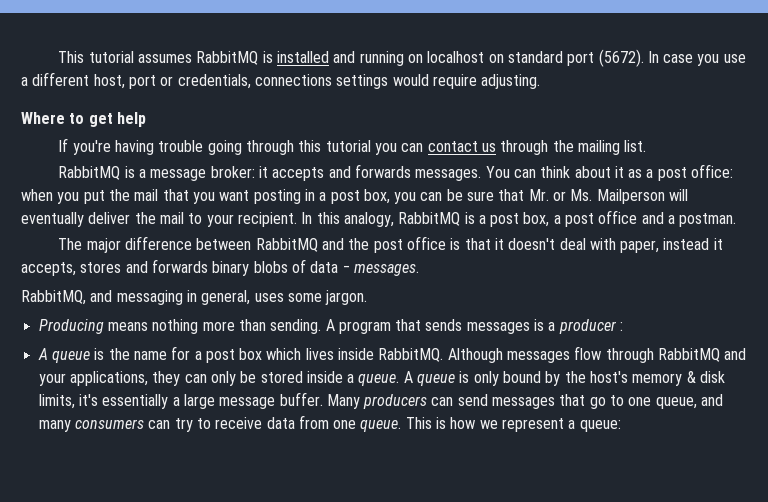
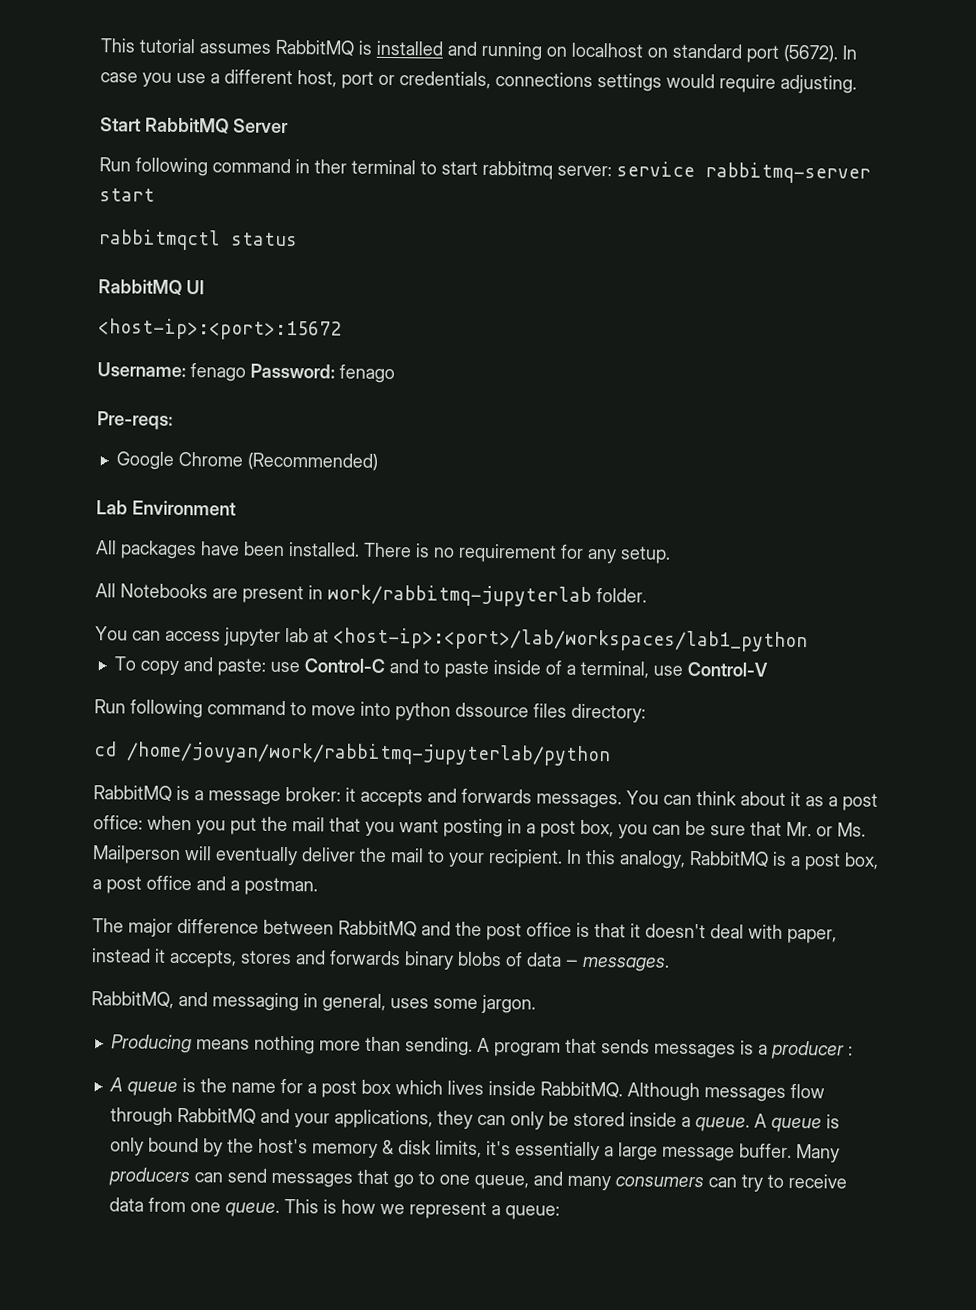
[21,112,146,127] [58,138,647,155] Where to get help // If you're having trouble going through this tutorial you can contact us through the mailing list. -> [100,117,289,134] [99,157,871,184] [99,188,155,202] [98,229,298,251] [98,279,205,295] [98,318,342,341] [97,362,395,384] [97,411,173,430] [115,451,378,471] [96,500,236,516] [95,540,671,564] [95,583,647,608] [95,626,808,653] [113,656,768,679] [94,699,646,723] [93,741,611,767] Start RabbitMQ Server // Run following command in ther terminal to start rabbitmq server: service rabbitmq-server start // rabbitmqctl status // RabbitMQ UI // <host-ip>:<port>:15672 // Username: fenago Password: fenago // Pre-reqs: // Google Chrome (Recommended) // Lab Environment // All packages have been installed. There is no requirement for any setup. // All Notebooks are present in work/rabbitmq-jupyterlab folder. // You can access jupyter lab at <host-ip>:<port>/lab/workspaces/lab1_python // To copy and paste: use Control-C and to paste inside of a terminal, use Control-V // Run following command to move into python dssource files directory: // cd /home/jovyan/work/rabbitmq-jupyterlab/python

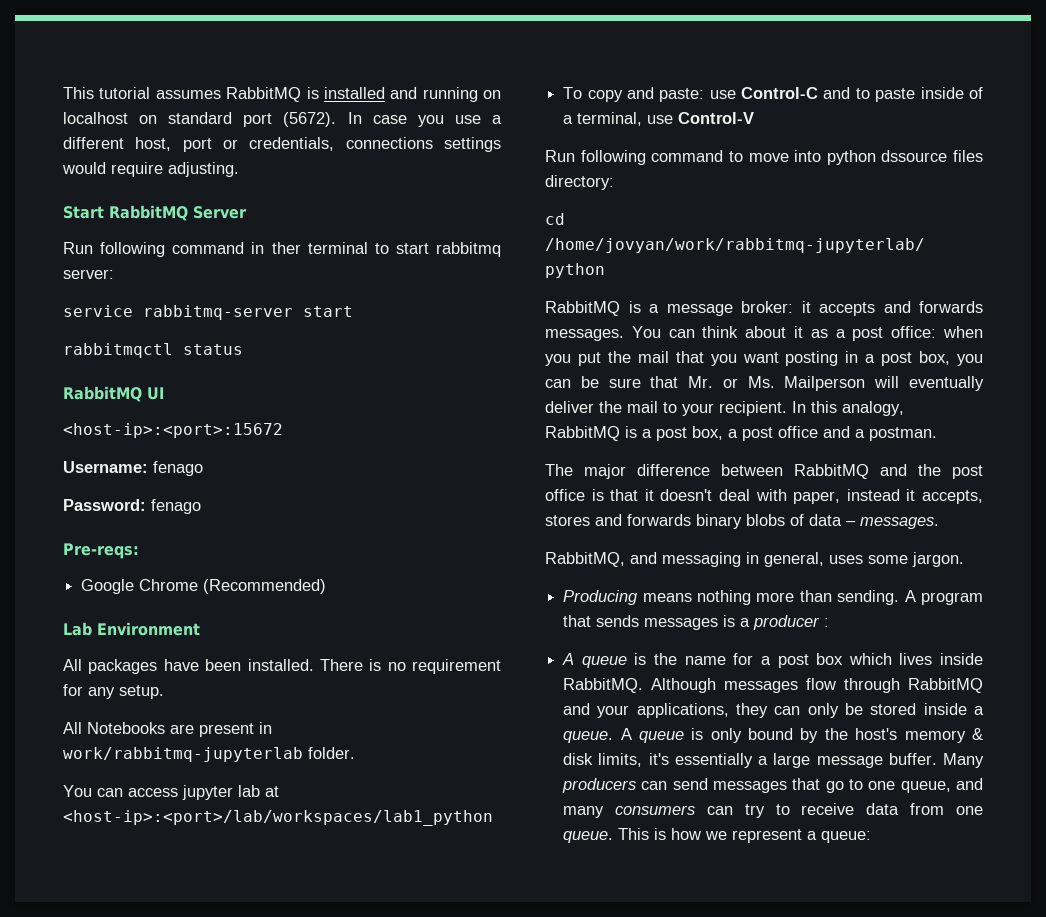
(612, 171) none -> (114, 274) //
(246, 372) none -> (203, 468) //

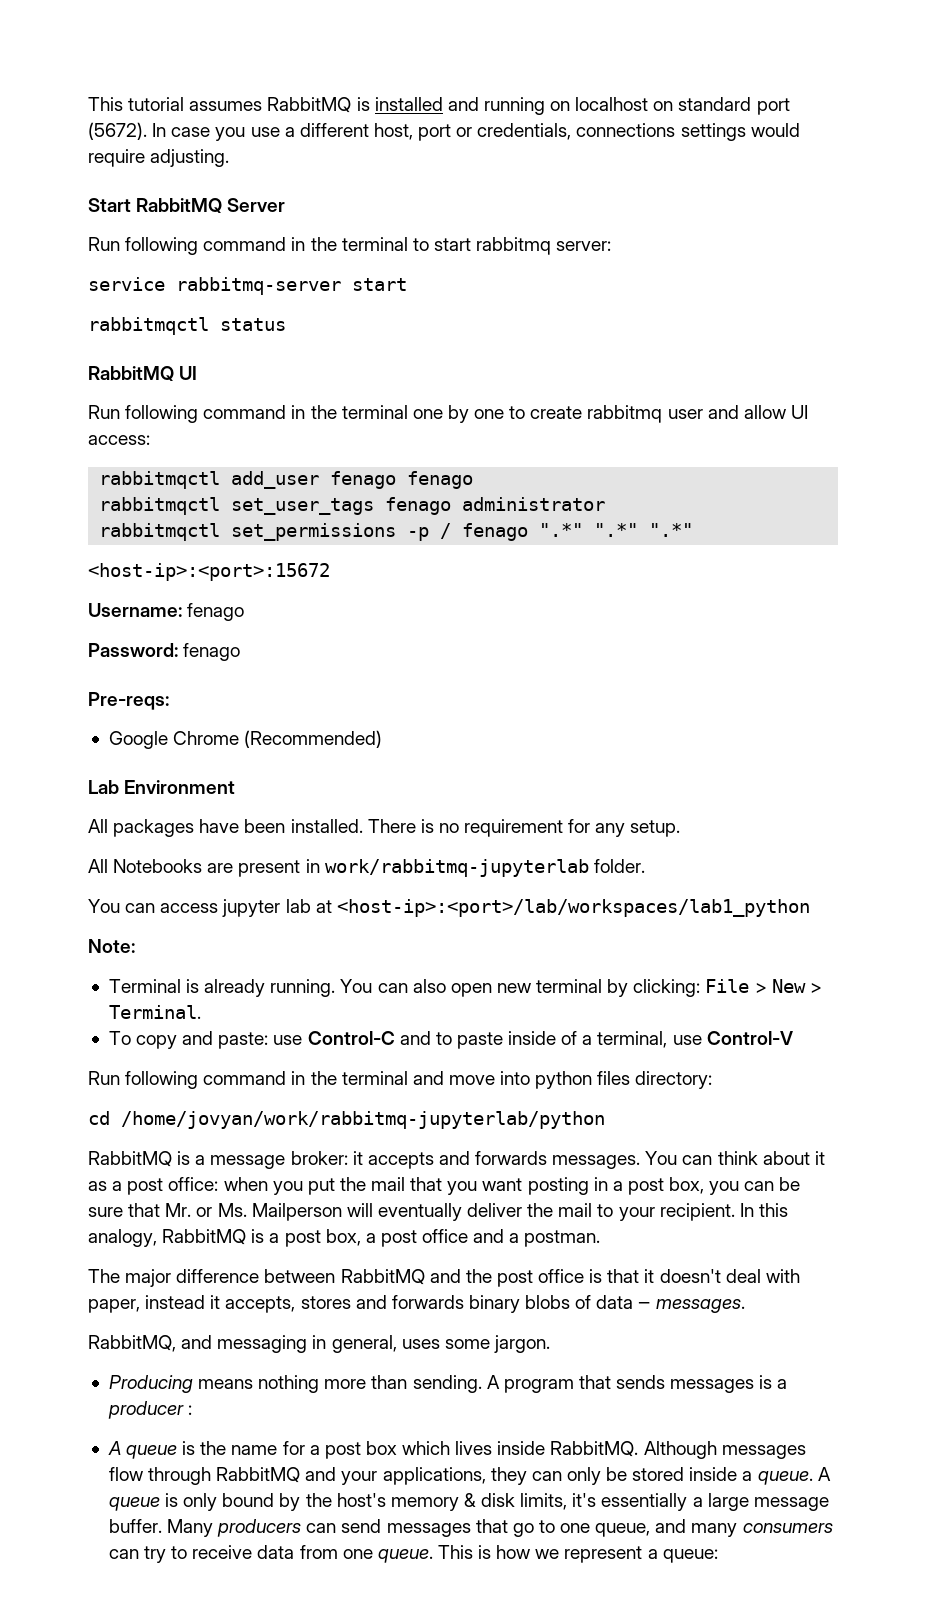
[271,242,301,254] ther -> [310,237,337,251] the
(164, 393) none -> [88,405,808,423] [88,435,150,445] [99,471,474,489] [99,497,606,515] [99,523,694,541] // Run following command in the terminal one by one to create rabbitmq user and allow UI access: // rabbitmqctl add_user fenago fenago // rabbitmqctl set_user_tags fenago administrator // rabbitmqctl set_permissions -p / fenago ".*" ".*" ".*"
(493, 818) none -> [88,939,135,953] [108,979,822,997] [108,1005,201,1019] // Note: // Terminal is already running. You can also open new terminal by clicking: File > New > Terminal.
[728,151,743,162] to -> [291,1071,444,1085] in the terminal and
[881,150,948,162] dssource -> (593, 1080) none

